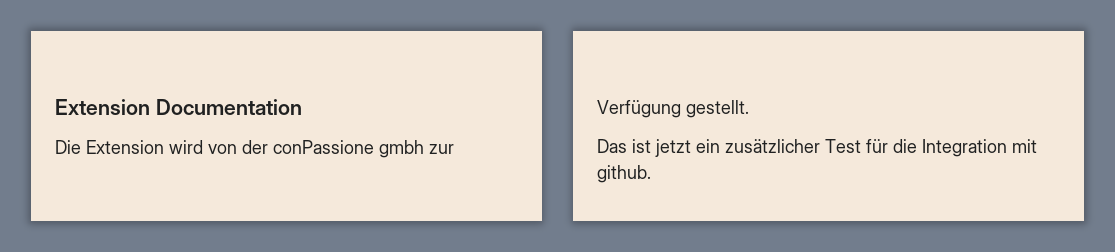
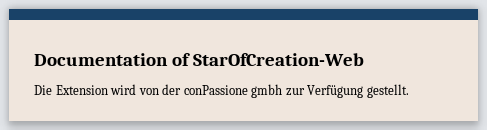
[55,99,150,115] Extension -> (34, 59) none
(302, 107) none -> [171,53,364,66] of StarOfCreation-Web
[597,139,1037,157] [597,165,651,183] // Das ist jetzt ein zusätzlicher Test für die Integration mit github. -> (409, 91) none

